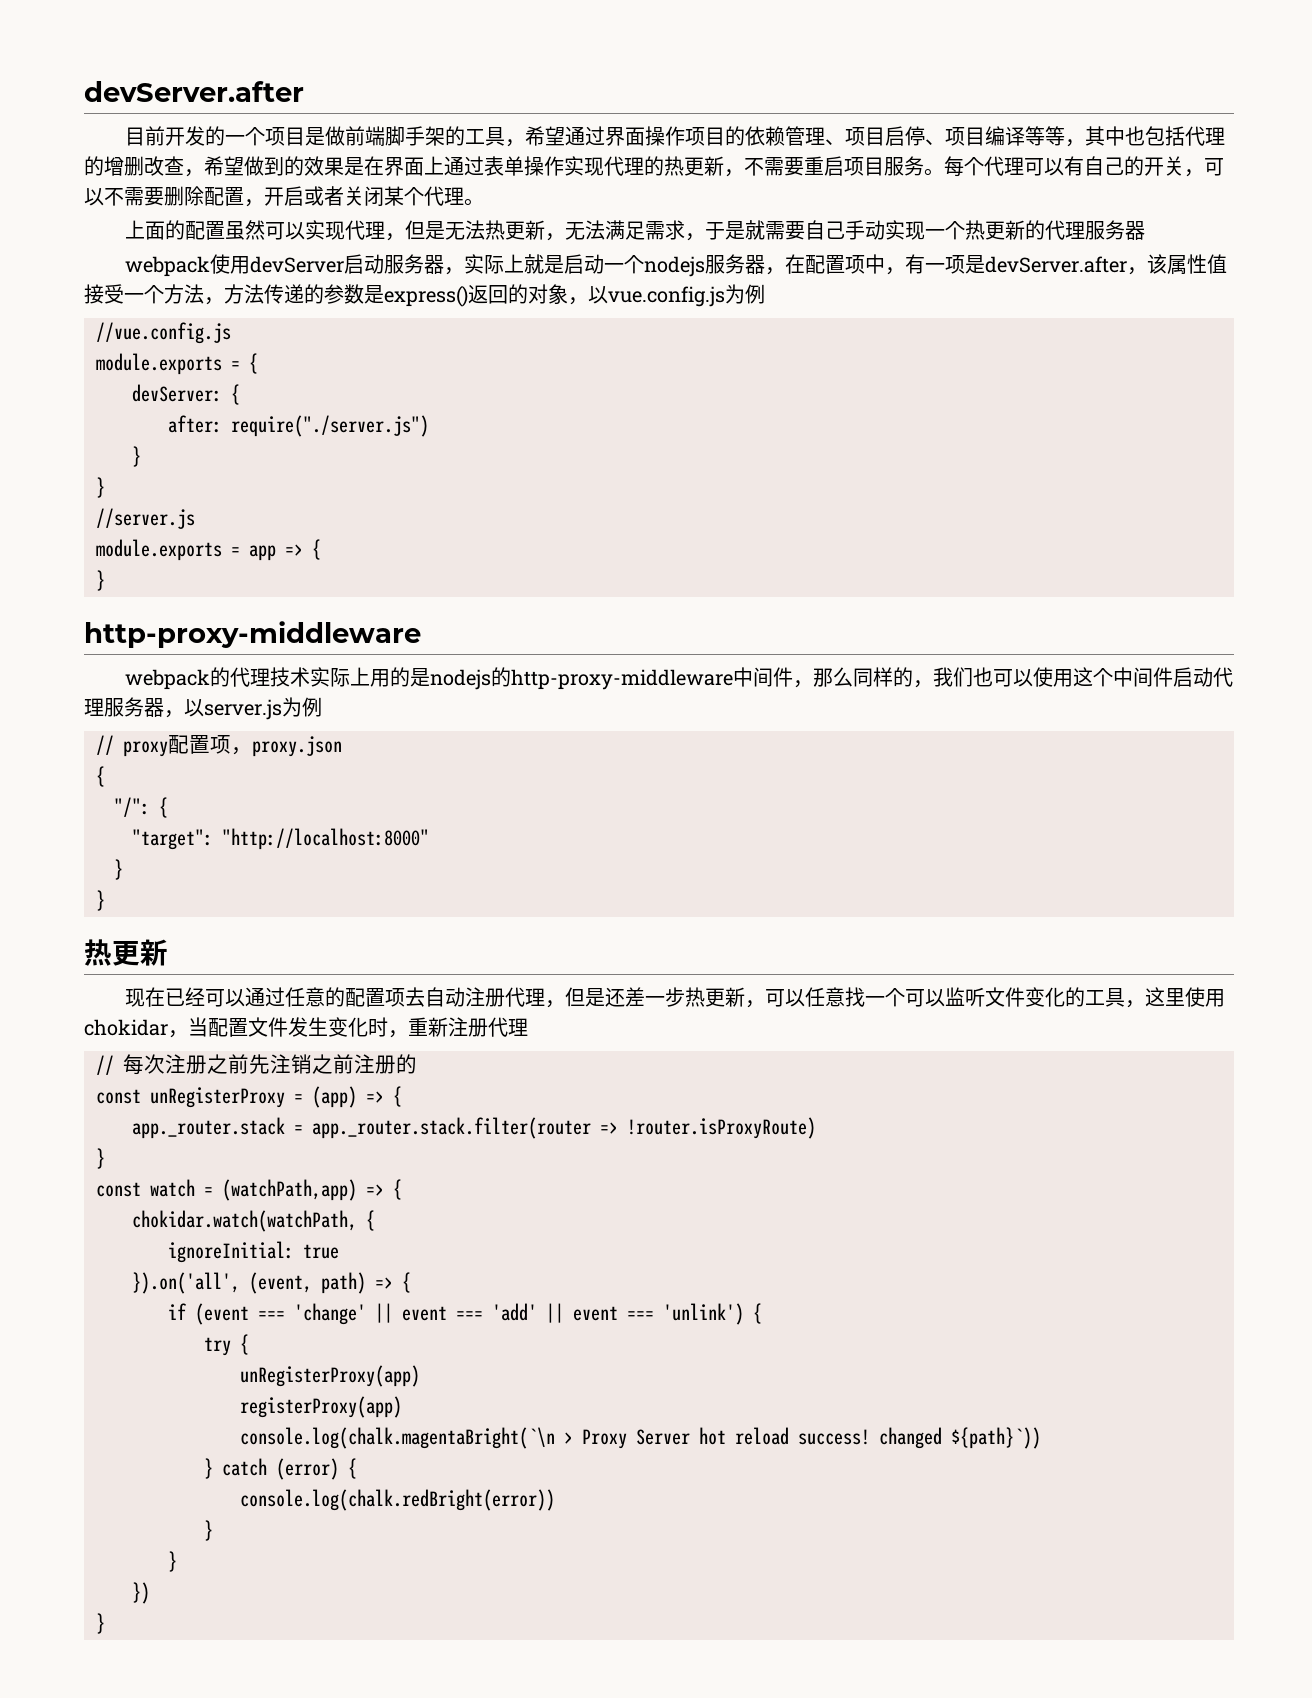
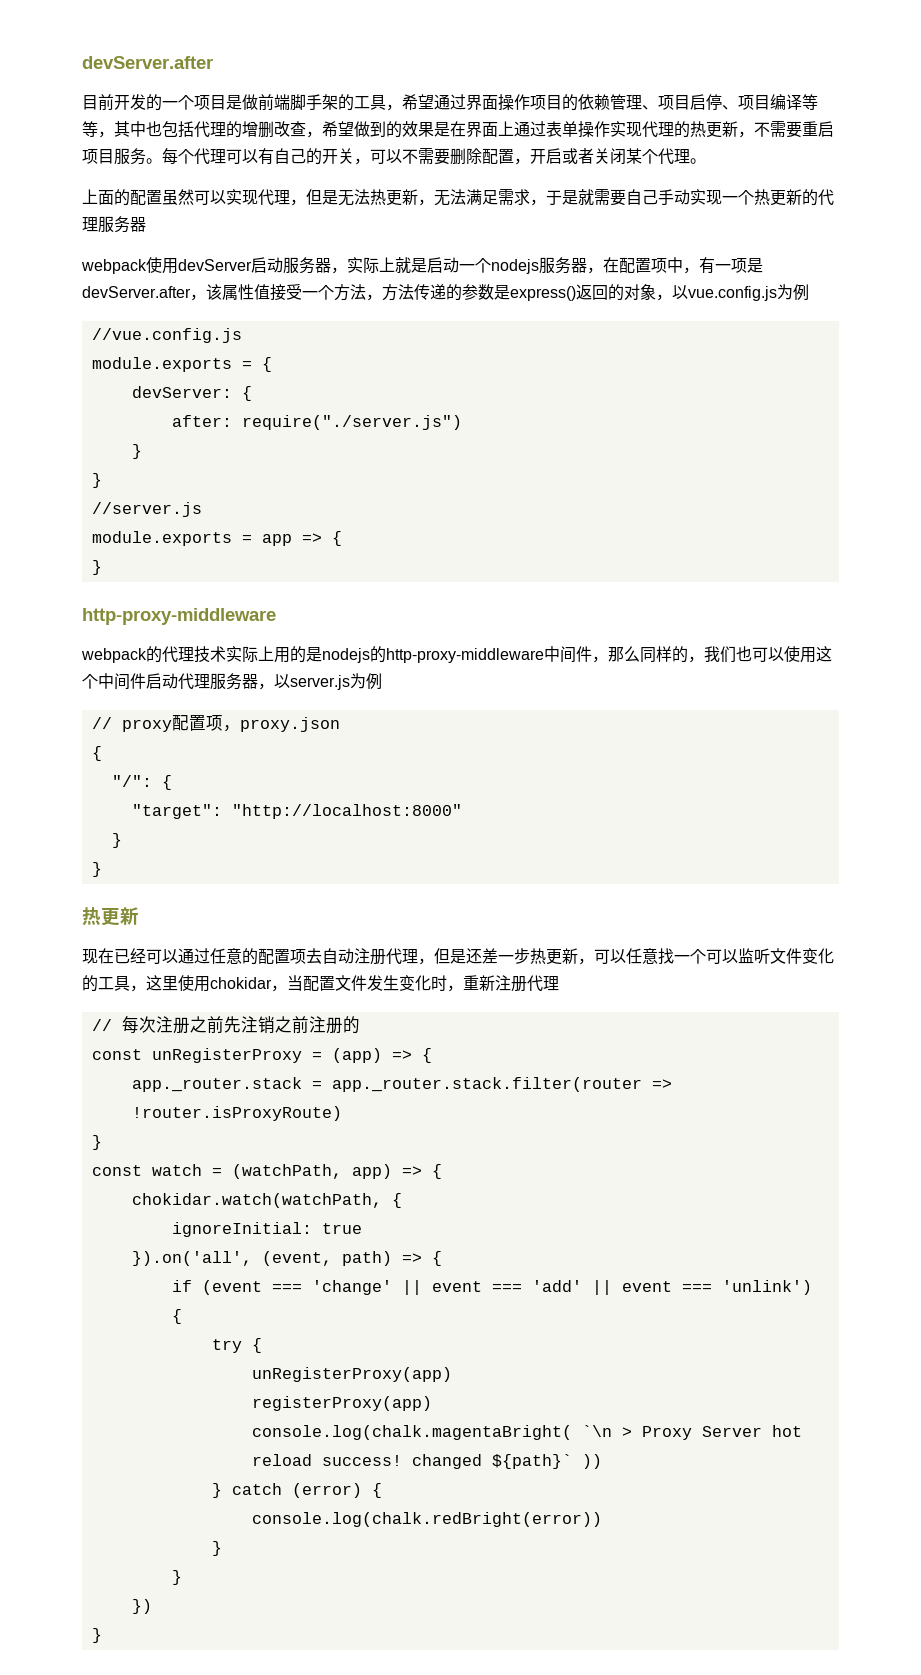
[222,1179,357,1201] (watchPath,app) -> [231,1164,392,1179] (watchPath, app)
[240,1427,555,1449] console.log(chalk.magentaBright(`\n -> [251,1425,612,1440] console.log(chalk.magentaBright( `\n
[951,1427,1041,1449] ${path}`)) -> [491,1454,602,1469] ${path}` ))

